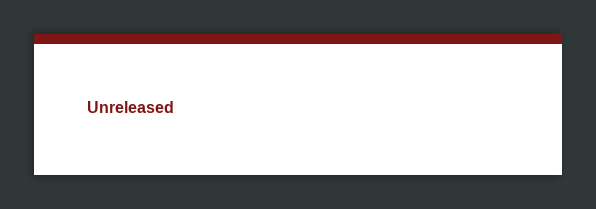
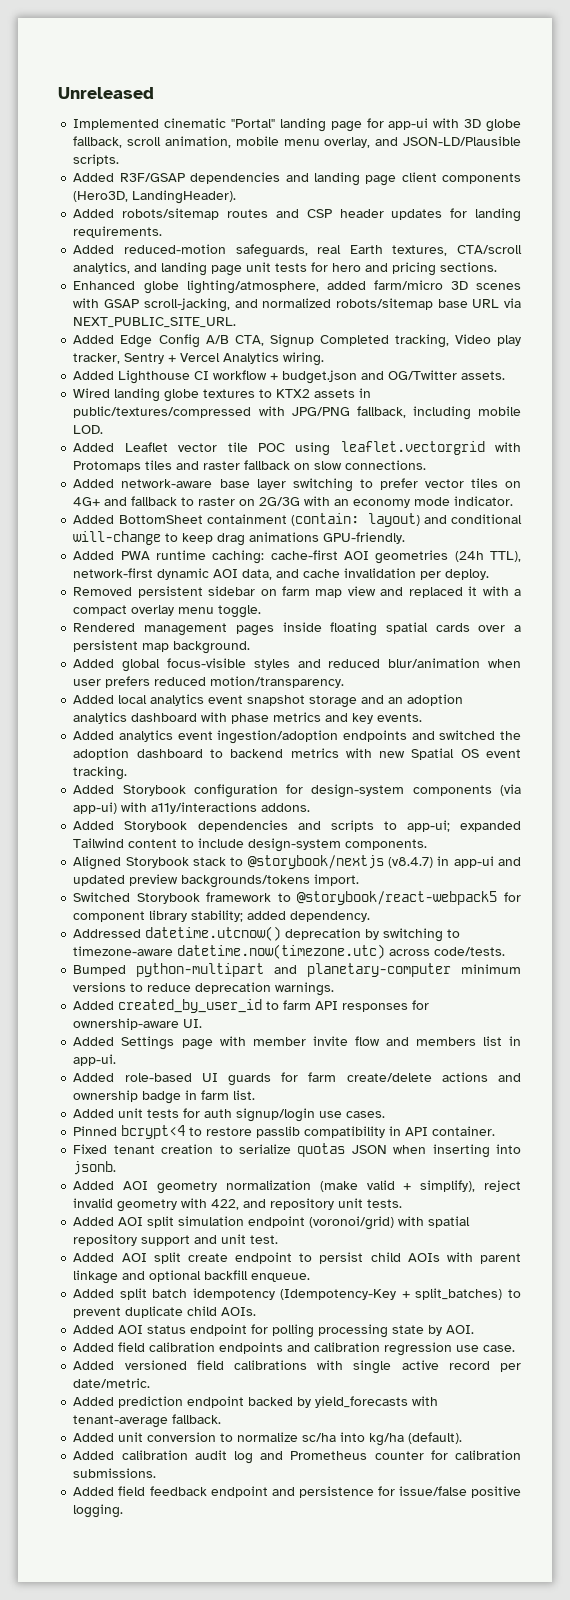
(174, 107) none -> [73,118,521,132] [73,136,521,148] [73,154,120,166] [73,172,521,186] [73,190,237,204] [73,208,521,222] [73,226,163,238] [73,244,522,258] [73,262,498,276] [73,280,522,294] [73,298,521,312] [73,317,237,328] [73,334,521,348] [73,352,325,366] [73,370,506,384] [73,388,372,402] [73,406,521,420] [73,425,104,434] [73,441,521,456] [73,460,427,472] [73,478,521,492] [73,496,514,508] [73,513,522,527] [73,531,406,546] [73,550,521,564] [73,568,490,580] [73,586,521,598] [73,605,262,618] [73,622,521,636] [73,640,251,654] [73,658,521,672] [73,676,345,688] [73,694,464,708] [73,712,423,724] [73,730,521,744] [73,748,521,760] [73,766,128,780] [73,784,521,798] [73,802,311,814] [73,820,521,832] [73,838,428,852] [73,855,521,870] [73,874,360,888] [73,891,521,905] [73,910,371,922] [73,926,461,942] [73,944,506,959] [73,963,521,977] [73,982,335,996] [73,999,430,1013] [73,1018,203,1030] [73,1036,521,1050] [73,1054,117,1066] [73,1072,521,1086] [73,1090,256,1104] [73,1108,386,1122] [73,1125,496,1139] [73,1143,521,1158] [73,1161,117,1175] [73,1180,521,1194] [73,1198,403,1212] [73,1216,471,1230] [73,1234,279,1246] [73,1252,522,1264] [73,1270,311,1284] [73,1288,521,1300] [73,1306,257,1318] [73,1324,475,1338] [73,1342,516,1356] [73,1360,521,1374] [73,1378,151,1388] [73,1396,439,1408] [73,1414,222,1428] [73,1432,463,1446] [73,1450,521,1464] [73,1468,157,1478] [73,1486,521,1498] [73,1504,124,1518] // Implemented cinematic "Portal" landing page for app-ui with 3D globe fallback, scroll animation, mobile menu overlay, and JSON-LD/Plausible scripts. // Added R3F/GSAP dependencies and landing page client components (Hero3D, LandingHeader). // Added robots/sitemap routes and CSP header updates for landing requirements. // Added reduced-motion safeguards, real Earth textures, CTA/scroll analytics, and landing page unit tests for hero and pricing sections. // Enhanced globe lighting/atmosphere, added farm/micro 3D scenes with GSAP scroll-jacking, and normalized robots/sitemap base URL via NEXT_PUBLIC_SITE_URL. // Added Edge Config A/B CTA, Signup Completed tracking, Video play tracker, Sentry + Vercel Analytics wiring. // Added Lighthouse CI workflow + budget.json and OG/Twitter assets. // Wired landing globe textures to KTX2 assets in public/textures/compressed with JPG/PNG fallback, including mobile LOD. // Added Leaflet vector tile POC using leaflet.vectorgrid with Protomaps tiles and raster fallback on slow connections. // Added network-aware base layer switching to prefer vector tiles on 4G+ and fallback to raster on 2G/3G with an economy mode indicator. // Added BottomSheet containment (contain: layout) and conditional will-change to keep drag animations GPU-friendly. // Added PWA runtime caching: cache-first AOI geometries (24h TTL), network-first dynamic AOI data, and cache invalidation per deploy. // Removed persistent sidebar on farm map view and replaced it with a compact overlay menu toggle. // Rendered management pages inside floating spatial cards over a persistent map background. // Added global focus-visible styles and reduced blur/animation when user prefers reduced motion/transparency. // Added local analytics event snapshot storage and an adoption analytics dashboard with phase metrics and key events. // Added analytics event ingestion/adoption endpoints and switched the adoption dashboard to backend metrics with new Spatial OS event tracking. // Added Storybook configuration for design-system components (via app-ui) with a11y/interactions addons. // Added Storybook dependencies and scripts to app-ui; expanded Tailwind content to include design-system components. // Aligned Storybook stack to @storybook/nextjs (v8.4.7) in app-ui and updated preview backgrounds/tokens import. // Switched Storybook framework to @storybook/react-webpack5 for component library stability; added dependency. // Addressed datetime.utcnow() deprecation by switching to timezone-aware datetime.now(timezone.utc) across code/tests. // Bumped python-multipart and planetary-computer minimum versions to reduce deprecation warnings. // Added created_by_user_id to farm API responses for ownership-aware UI. // Added Settings page with member invite flow and members list in app-ui. // Added role-based UI guards for farm create/delete actions and ownership badge in farm list. // Added unit tests for auth signup/login use cases. // Pinned bcrypt<4 to restore passlib compatibility in API container. // Fixed tenant creation to serialize quotas JSON when inserting into jsonb. // Added AOI geometry normalization (make valid + simplify), reject invalid geometry with 422, and repository unit tests. // Added AOI split simulation endpoint (voronoi/grid) with spatial repository support and unit test. // Added AOI split create endpoint to persist child AOIs with parent linkage and optional backfill enqueue. // Added split batch idempotency (Idempotency-Key + split_batches) to prevent duplicate child AOIs. // Added AOI status endpoint for polling processing state by AOI. // Added field calibration endpoints and calibration regression use case. // Added versioned field calibrations with single active record per date/metric. // Added prediction endpoint backed by yield_forecasts with tenant-average fallback. // Added unit conversion to normalize sc/ha into kg/ha (default). // Added calibration audit log and Prometheus counter for calibration submissions. // Added field feedback endpoint and persistence for issue/false positive logging.

